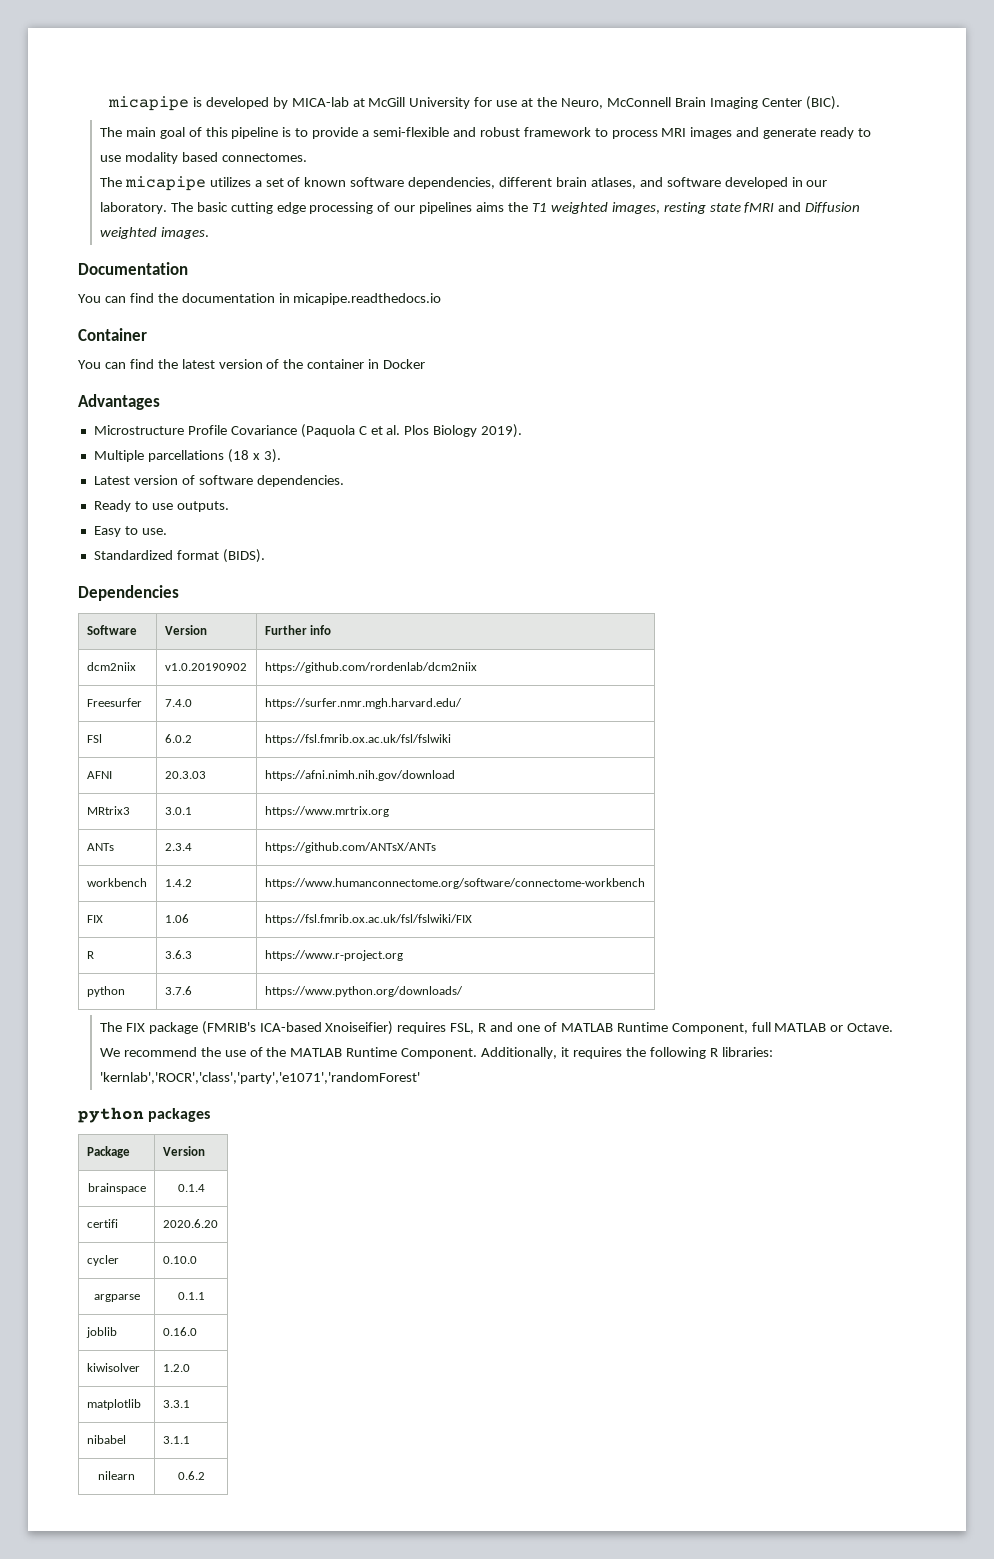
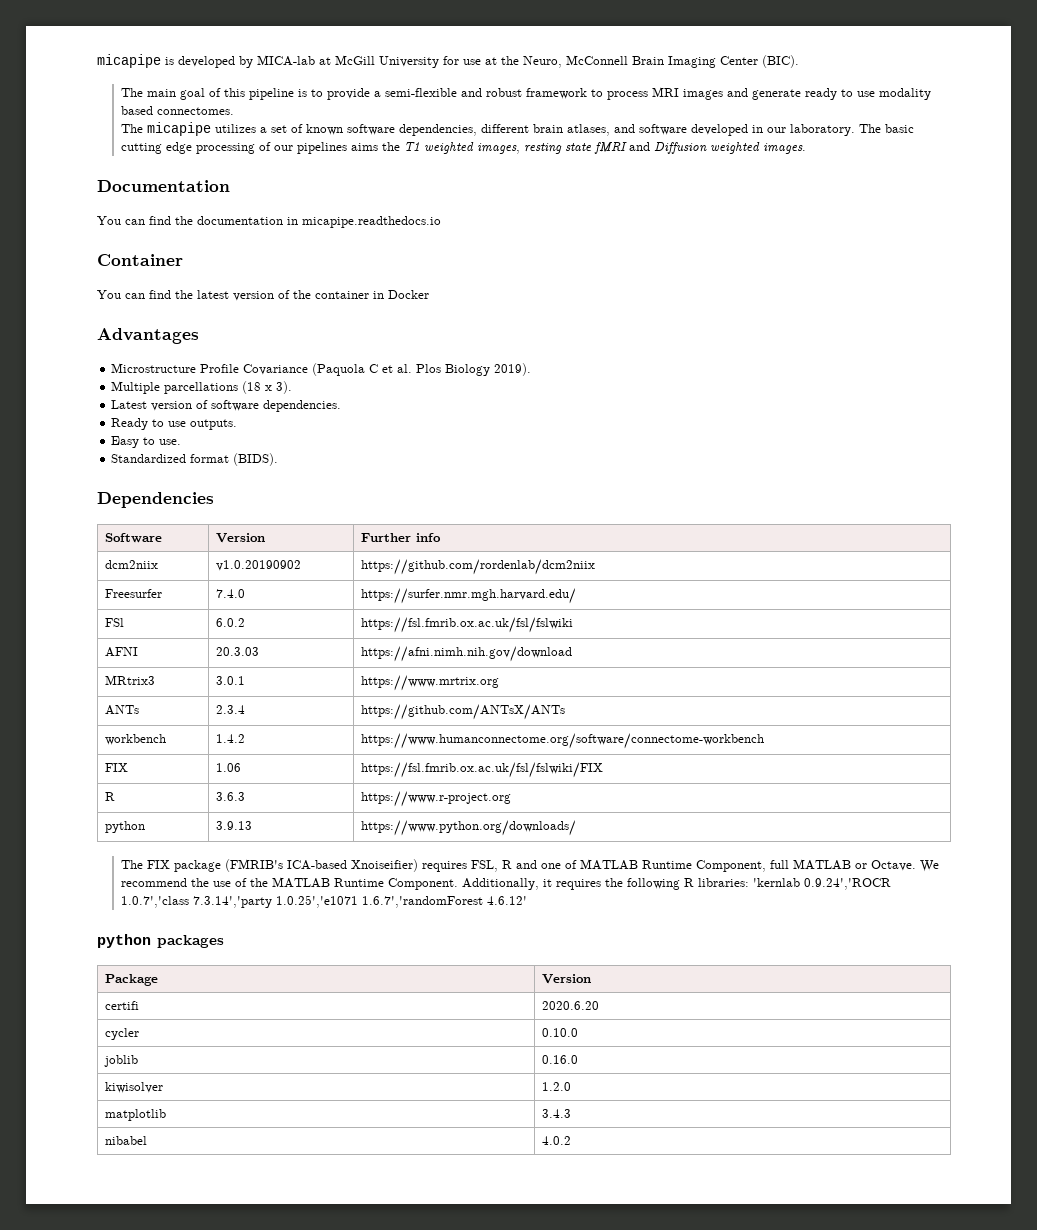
[164,986,192,995] 3.7.6 -> [216,821,253,830] 3.9.13
[99,1072,420,1084] 'kernlab','ROCR','class','party','e1071','randomForest' -> [752,878,891,890] [120,895,527,908] 'kernlab 0.9.24','ROCR 1.0.7','class 7.3.14','party 1.0.25','e1071 1.6.7','randomForest 4.6.12'
[87,1183,146,1194] [177,1184,205,1192] // brainspace | 0.1.4 -> (592, 979) none
[93,1294,140,1302] [177,1292,205,1300] // argparse | 0.1.1 -> (579, 1032) none
[162,1400,190,1408] 3.3.1 -> [542,1109,572,1118] 3.4.3
[162,1436,190,1444] [98,1471,135,1480] [177,1471,205,1480] 3.1.1 // nilearn | 0.6.2 -> [542,1136,572,1145] 4.0.2

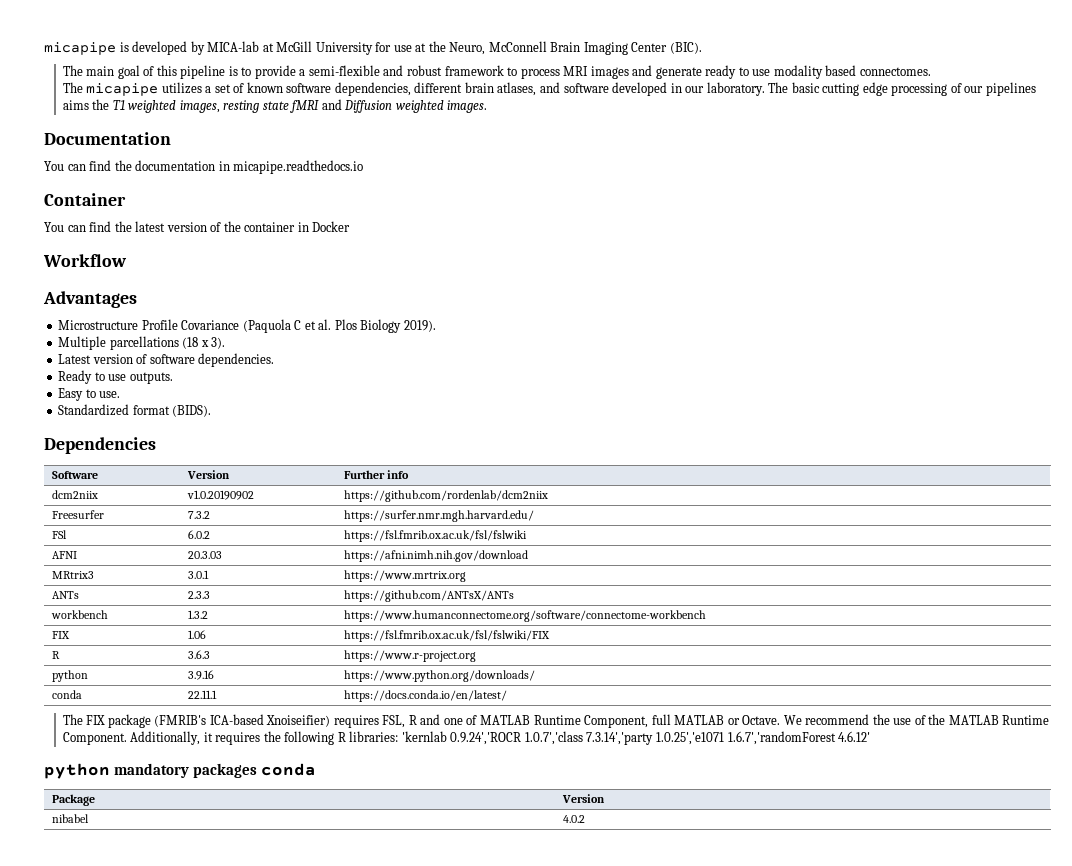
(429, 294) none -> [43,254,127,267] // Workflow
[216,589,246,598] 7.4.0 -> [187,511,210,519] 7.3.2
[216,705,246,714] 2.3.4 -> [187,591,210,599] 2.3.3
[216,734,246,743] 1.4.2 -> [187,610,208,619] 1.3.2
[216,821,253,830] 3.9.13 -> [187,670,214,680] 3.9.16
(577, 828) none -> [51,690,82,699] [187,690,217,699] [343,690,507,702] // conda | 22.11.1 | https://docs.conda.io/en/latest/
(151, 941) none -> [114,763,190,778] mandatory
(224, 941) none -> [261,763,317,776] conda
[105,1001,140,1010] [542,1001,600,1010] [105,1028,140,1040] [542,1028,579,1037] [104,1055,139,1067] [542,1055,579,1064] [105,1082,164,1093] [542,1082,572,1091] [105,1109,167,1121] [542,1109,572,1118] // certifi | 2020.6.20 // cycler | 0.10.0 // joblib | 0.16.0 // kiwisolver | 1.2.0 // matplotlib | 3.4.3 -> (605, 798) none

